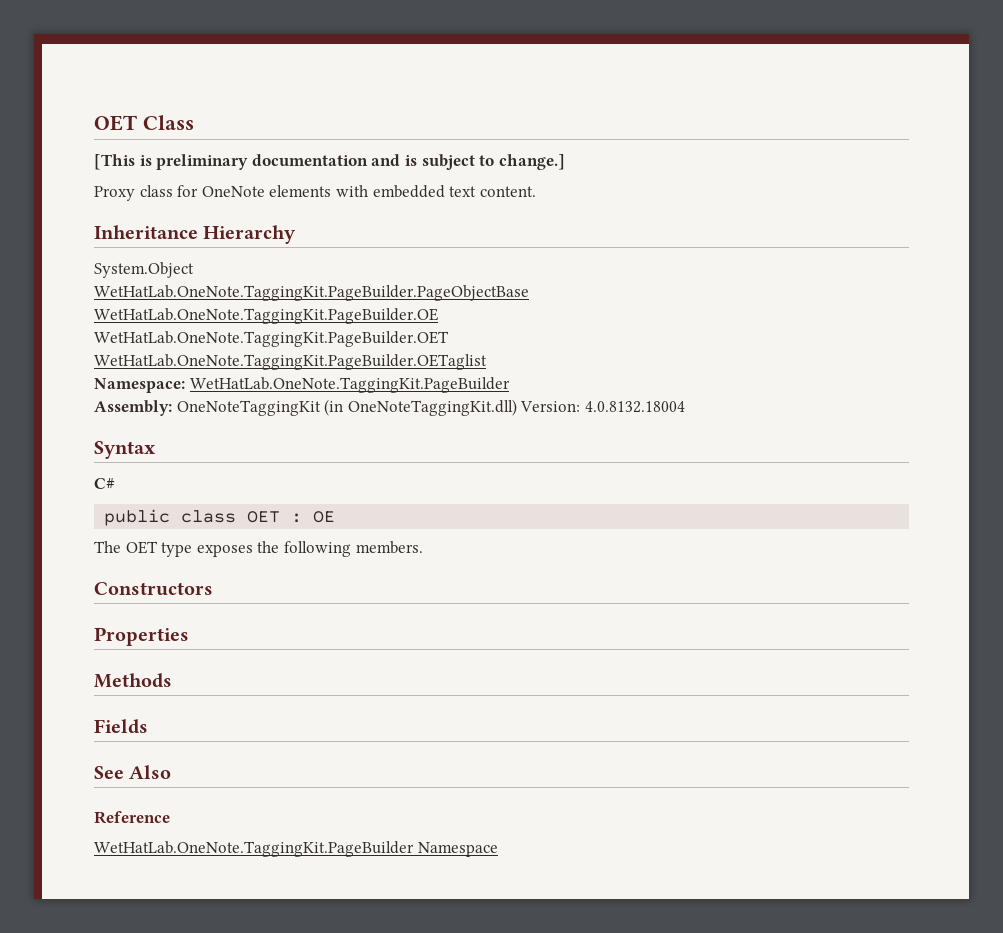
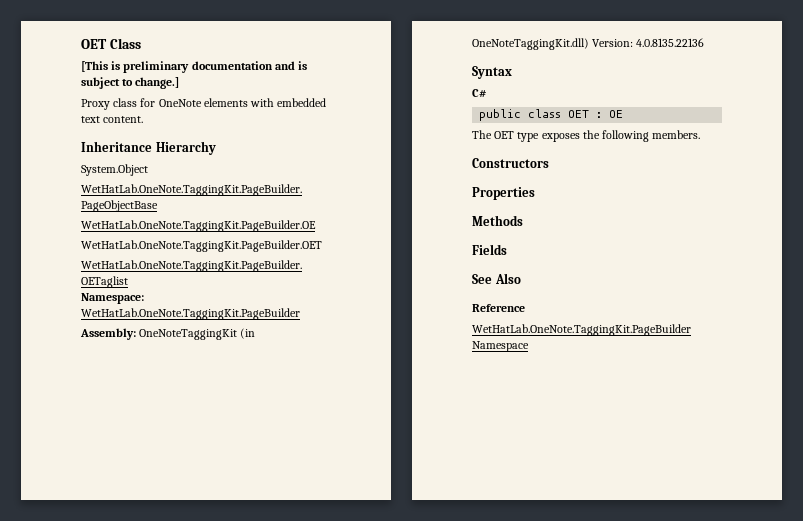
[584,401,685,413] 4.0.8132.18004 -> [636,38,705,47] 4.0.8135.22136

